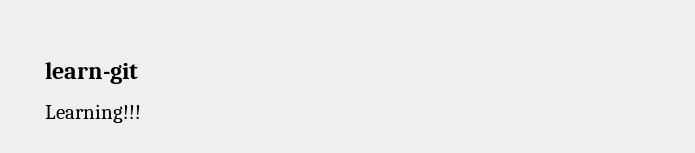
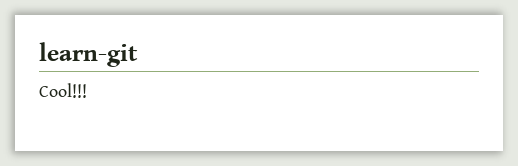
[45,104,141,123] Learning!!! -> [39,83,87,98] Cool!!!

